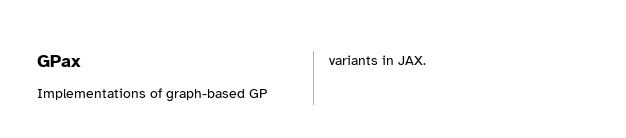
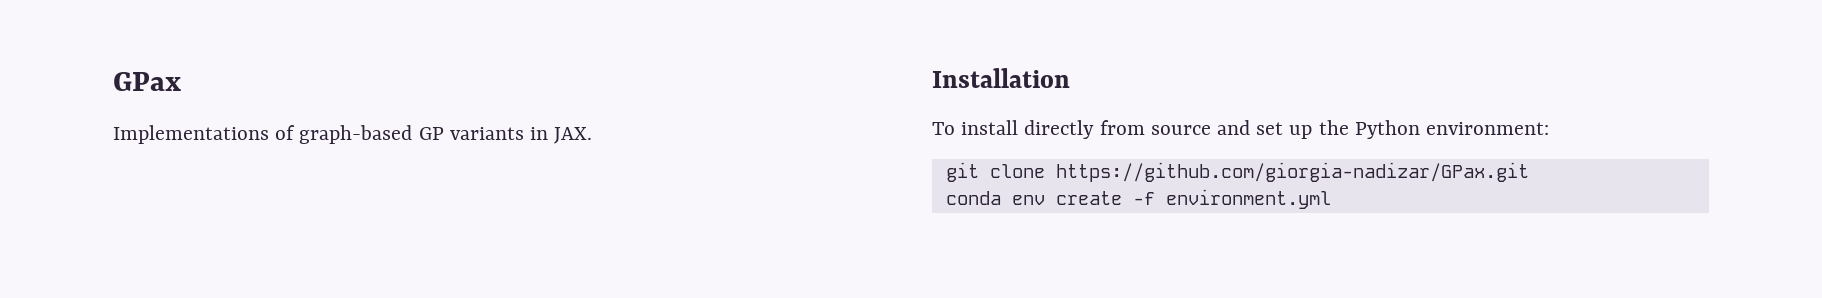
(426, 60) none -> [932,68,1070,88] [932,120,1550,139] [945,162,1529,182] [945,189,1331,209] // Installation // To install directly from source and set up the Python environment: // git clone https://github.com/giorgia-nadizar/GPax.git // conda env create -f environment.yml

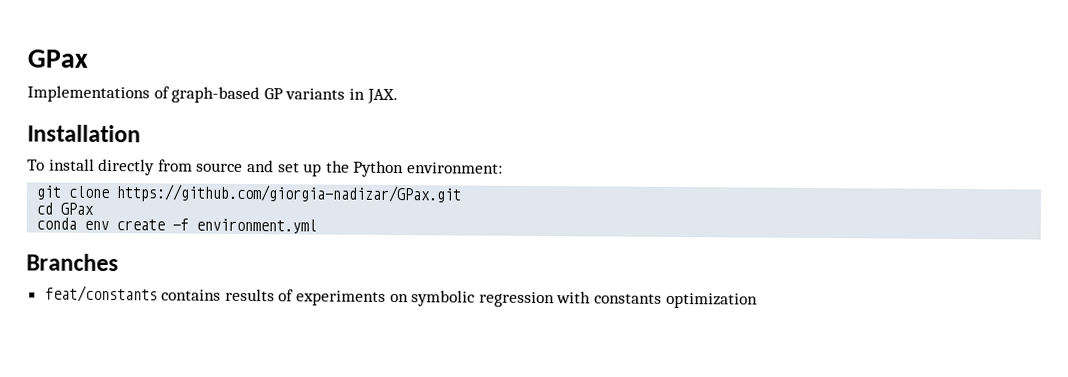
(1529, 172) none -> [36,202,95,215] // cd GPax
(1331, 199) none -> [26,253,119,272] [44,285,758,309] // Branches // feat/constants contains results of experiments on symbolic regression with constants optimization

